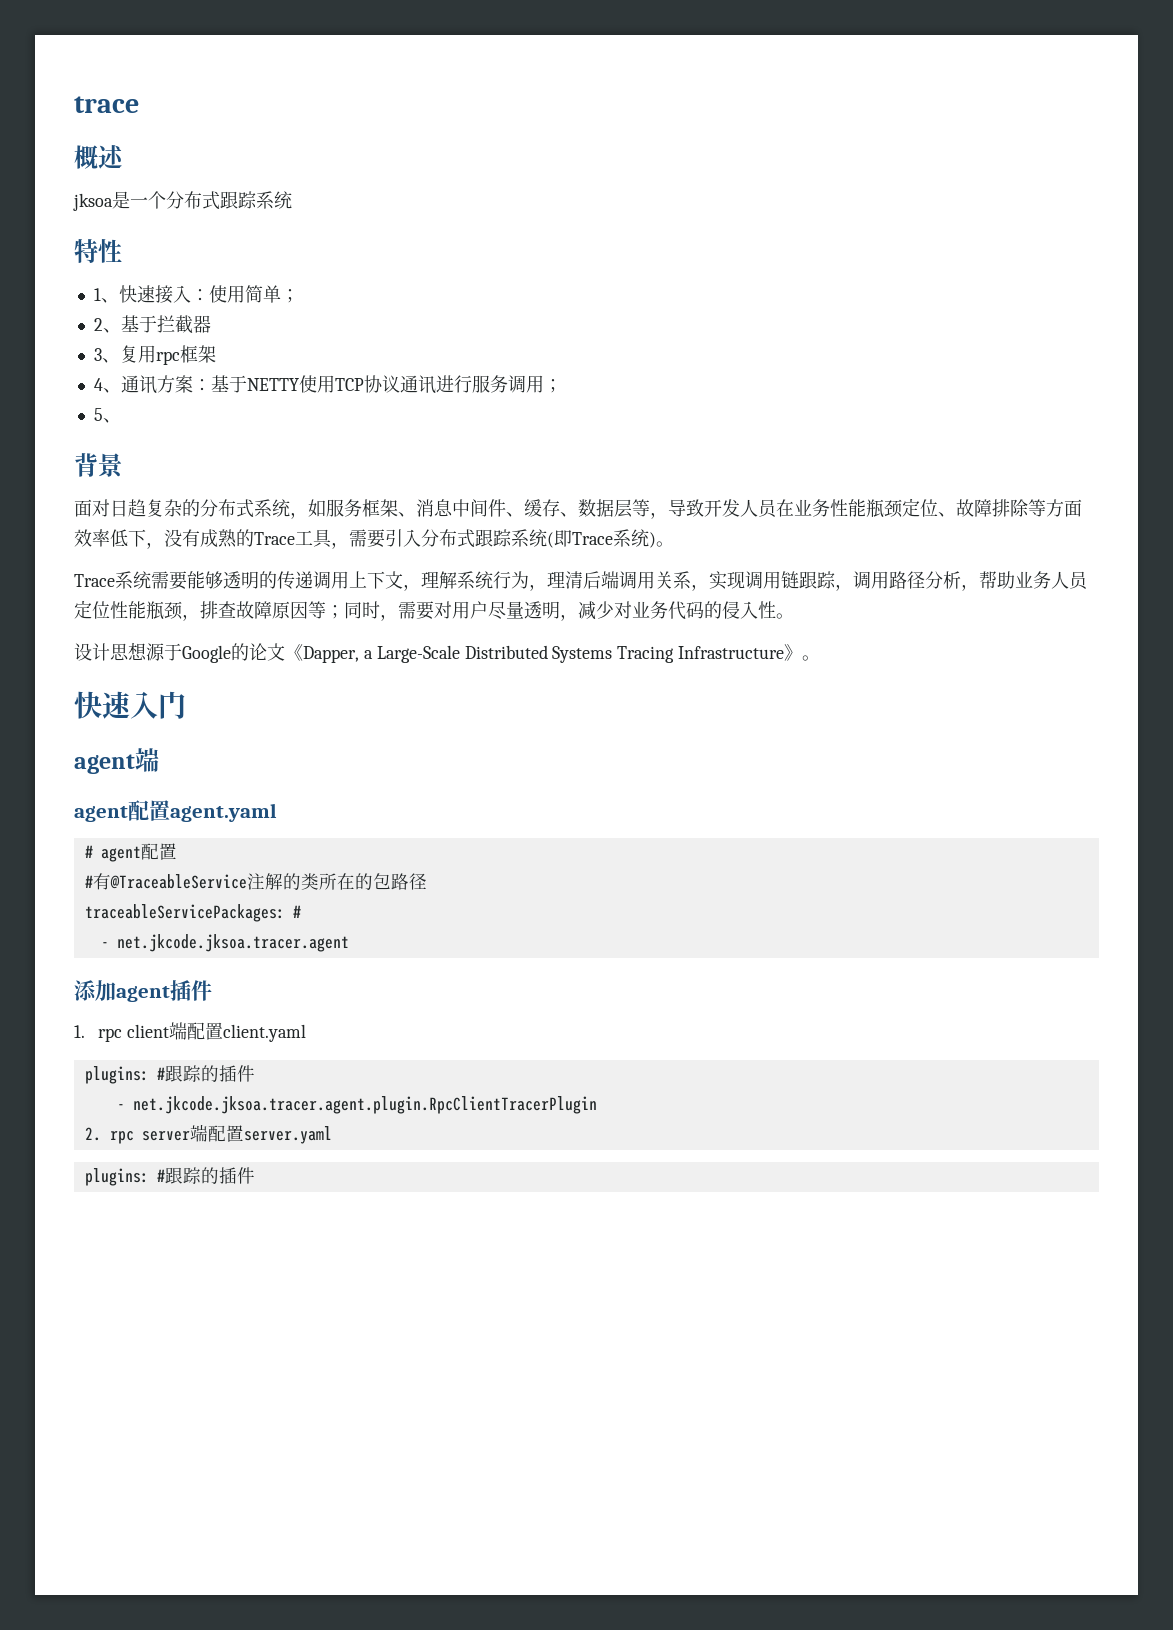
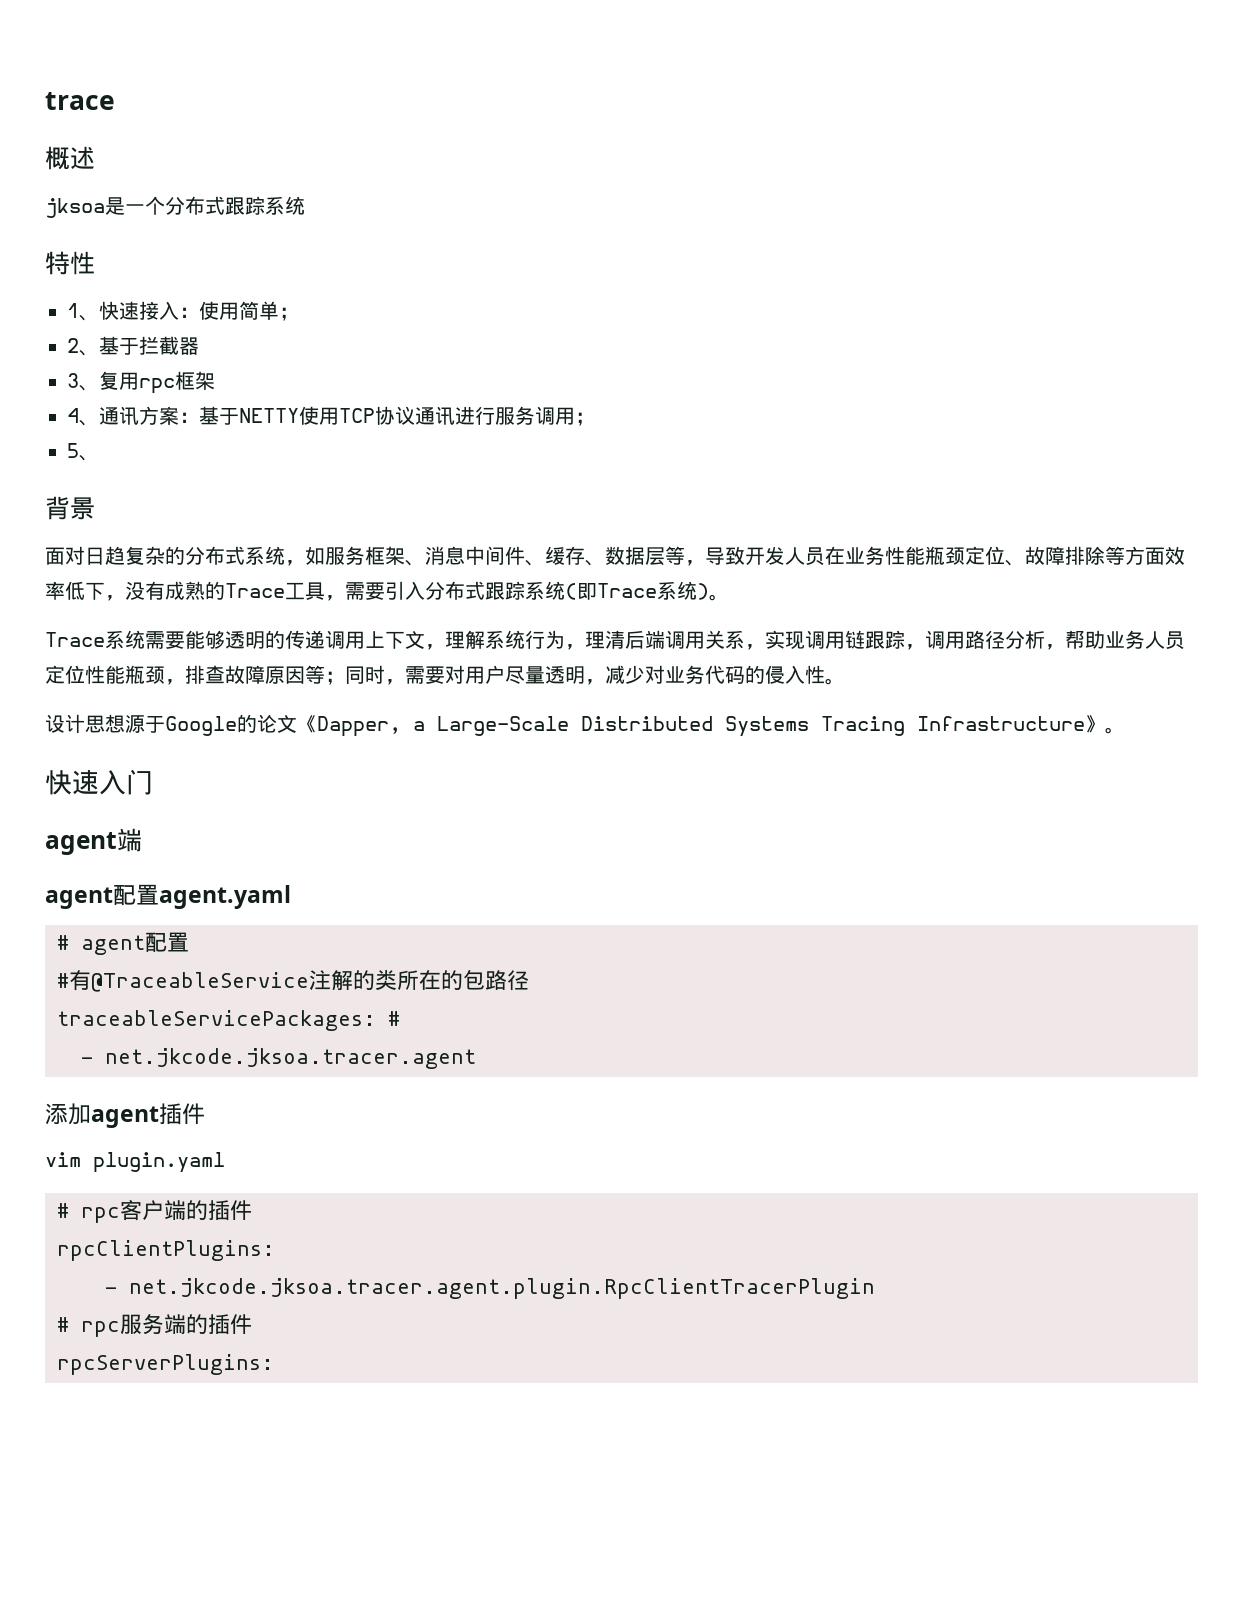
[74,1022,307,1042] [84,1065,255,1084] 1. rpc client端配置client.yaml // plugins: #跟踪的插件 -> [45,1152,225,1173] [57,1200,252,1223] [57,1240,275,1261] vim plugin.yaml // # rpc客户端的插件 // rpcClientPlugins:
[84,1124,332,1144] [84,1167,255,1186] 2. rpc server端配置server.yaml // plugins: #跟踪的插件 -> [57,1314,252,1337] [57,1354,274,1375] # rpc服务端的插件 // rpcServerPlugins:

